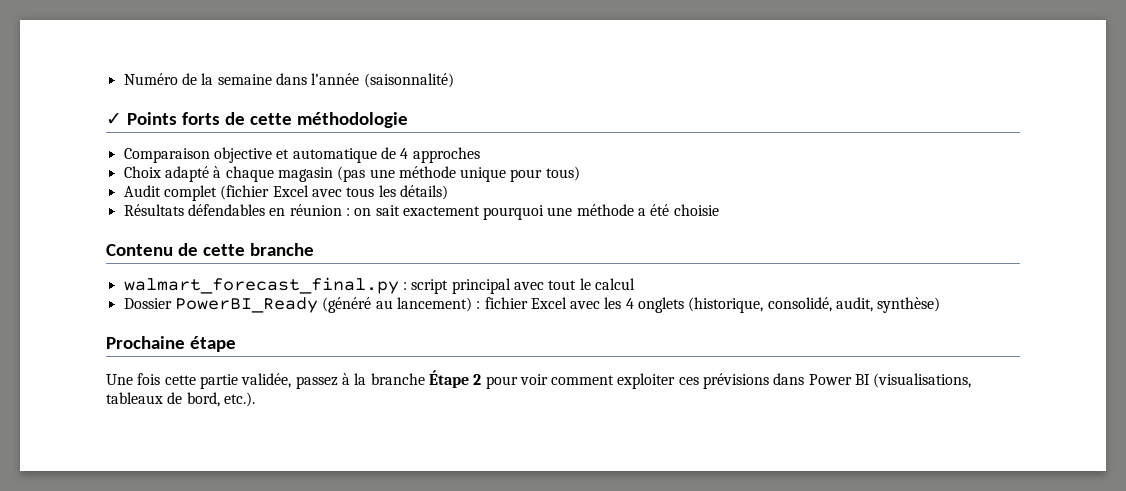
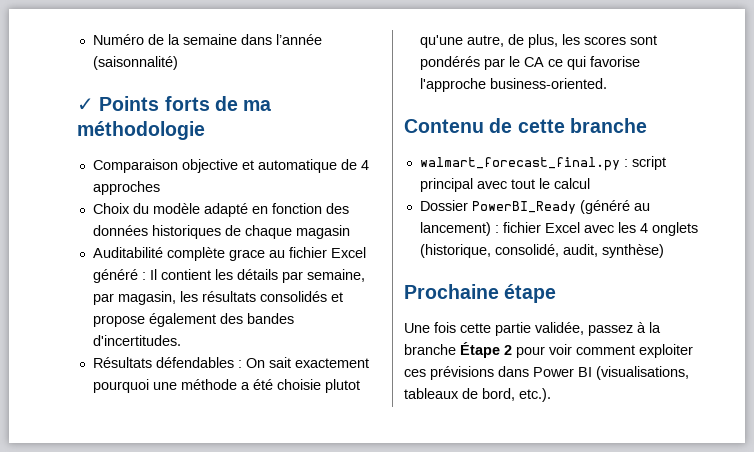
[249,113,292,125] cette -> [243,100,272,111] ma
[164,166,580,182] [123,185,448,201] [123,204,372,216] adapté à chaque magasin (pas une méthode unique pour tous) // Audit complet (fichier Excel avec tous les détails) // Résultats défendables en réunion : on -> [132,203,349,217] [92,225,350,239] [92,247,366,261] [92,269,365,283] [92,291,343,305] [92,313,294,327] [92,335,181,346] [92,357,265,368] du modèle adapté en fonction des données historiques de chaque magasin // Auditabilité complète grace au fichier Excel généré : Il contient les détails par semaine, par magasin, les résultats consolidés et propose également des bandes d'incertitudes. // Résultats défendables : On
(719, 210) none -> [324,379,360,393] [419,34,657,48] [419,56,640,70] [419,78,607,92] plutot qu'une autre, de plus, les scores sont pondérés par le CA ce qui favorise l'approche business-oriented.

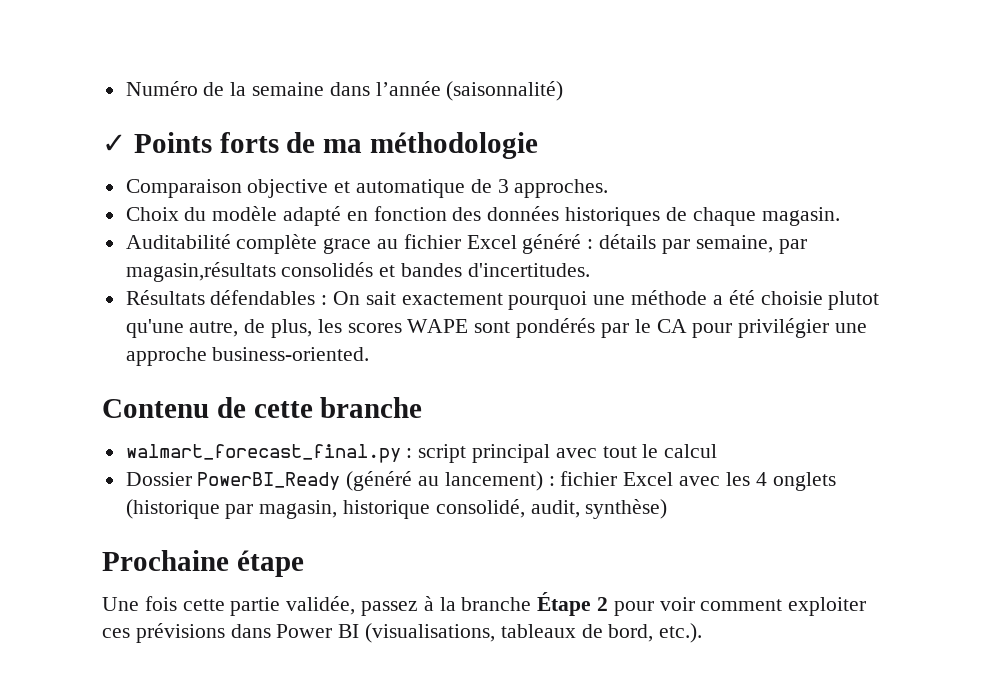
[360,160,369,170] [92,181,160,195] 4 approches -> [497,179,609,198] 3 approches.
[295,225,350,239] magasin -> [761,207,840,226] magasin.
[149,269,233,280] Il contient les -> (594, 244) none
[117,291,343,305] [92,313,243,327] magasin, les résultats consolidés et propose également des -> [125,262,396,282] magasin,résultats consolidés et
(626, 40) none -> [407,319,469,333] WAPE
[547,56,640,70] [419,78,486,92] ce qui favorise l'approche -> [692,318,867,338] [125,347,207,366] pour privilégier une approche
[419,244,491,258] (historique, -> [125,499,431,519] (historique par magasin, historique

